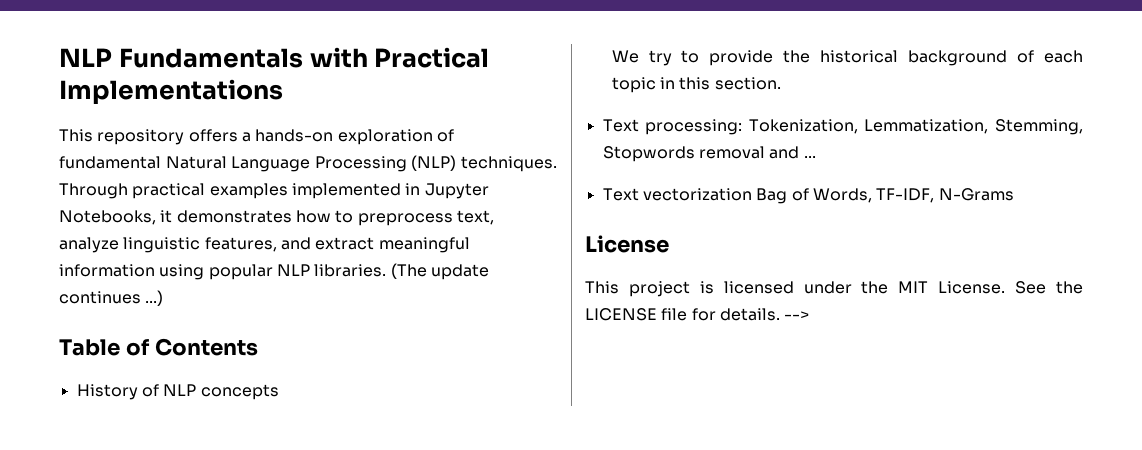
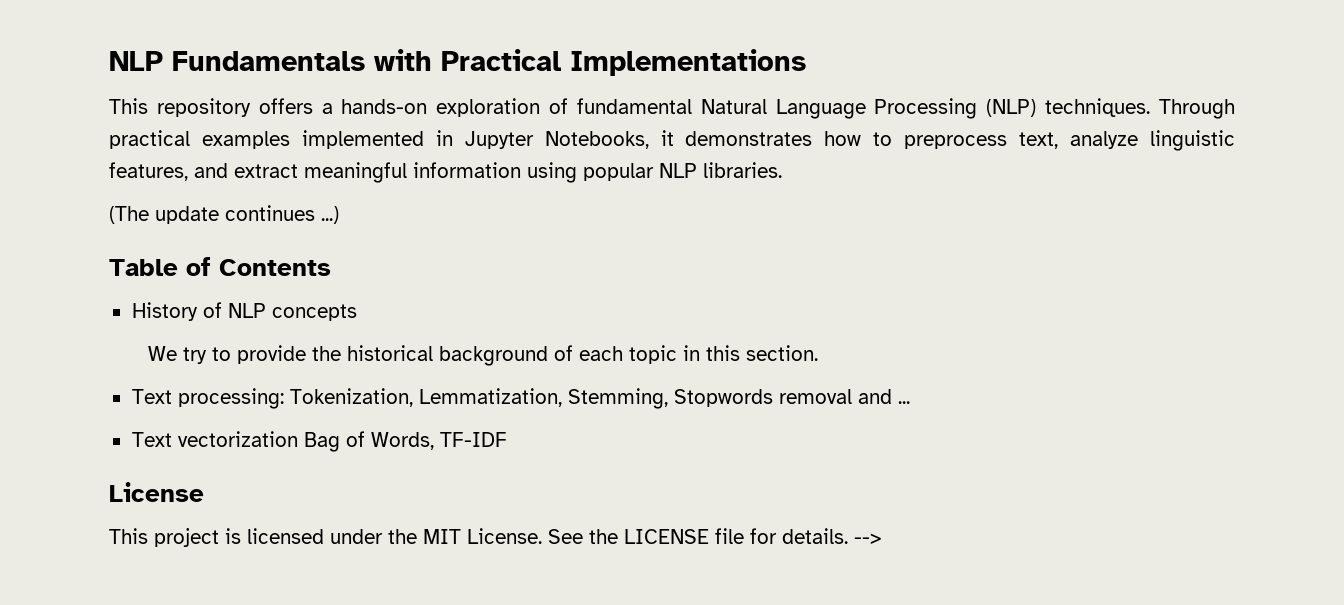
(387, 270) none -> (782, 170) //
[876,188,1014,203] TF-IDF, N-Grams -> [439,432,507,447] TF-IDF

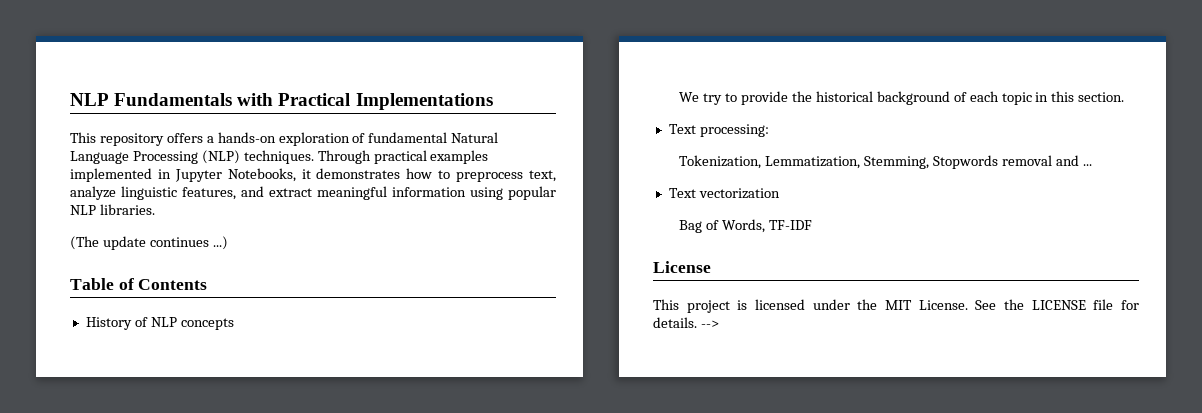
(284, 398) none -> (769, 130) //
(298, 439) none -> (780, 193) //

